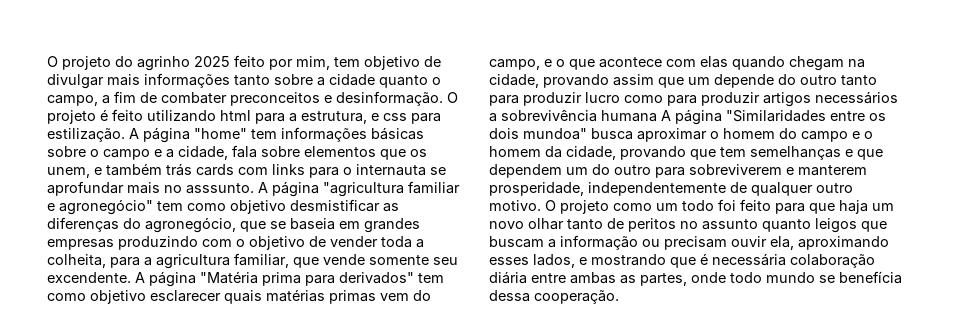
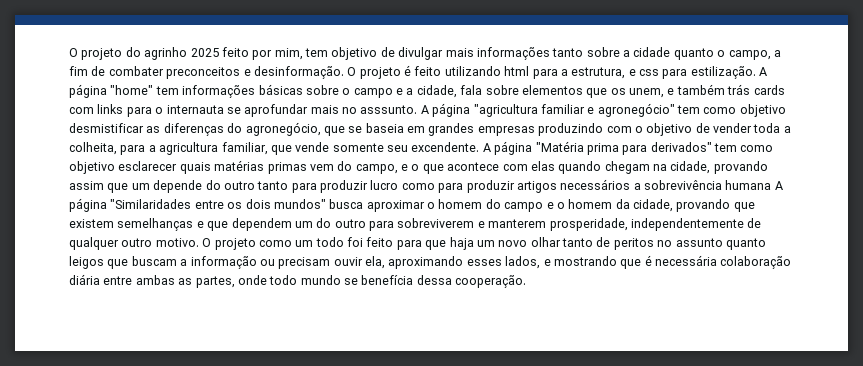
[523,128,587,140] mundoa" -> [273,199,326,209] mundos"
[720,147,746,157] tem -> [69,219,114,228] existem

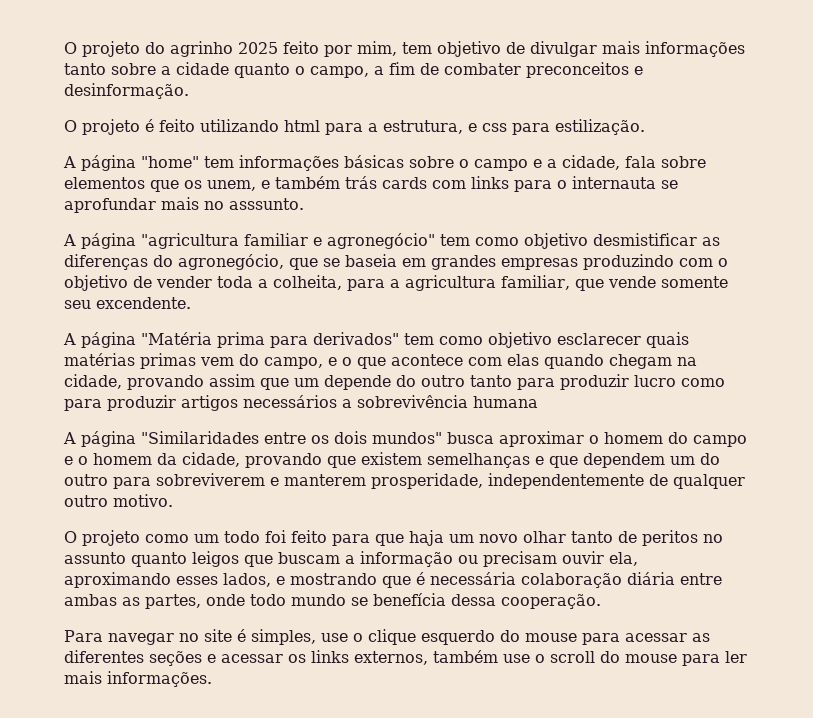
(344, 72) none -> (189, 91) //
(756, 72) none -> (645, 127) //
(418, 109) none -> (304, 204) //
(480, 147) none -> (191, 303) //
(772, 185) none -> (538, 402) //
(199, 242) none -> (173, 500) //
(527, 281) none -> [64,629,710,645] [64,650,747,666] [64,671,212,687] // Para navegar no site é simples, use o clique esquerdo do mouse para acessar as diferentes seções e acessar os links externos, também use o scroll do mouse para ler mais informações.

